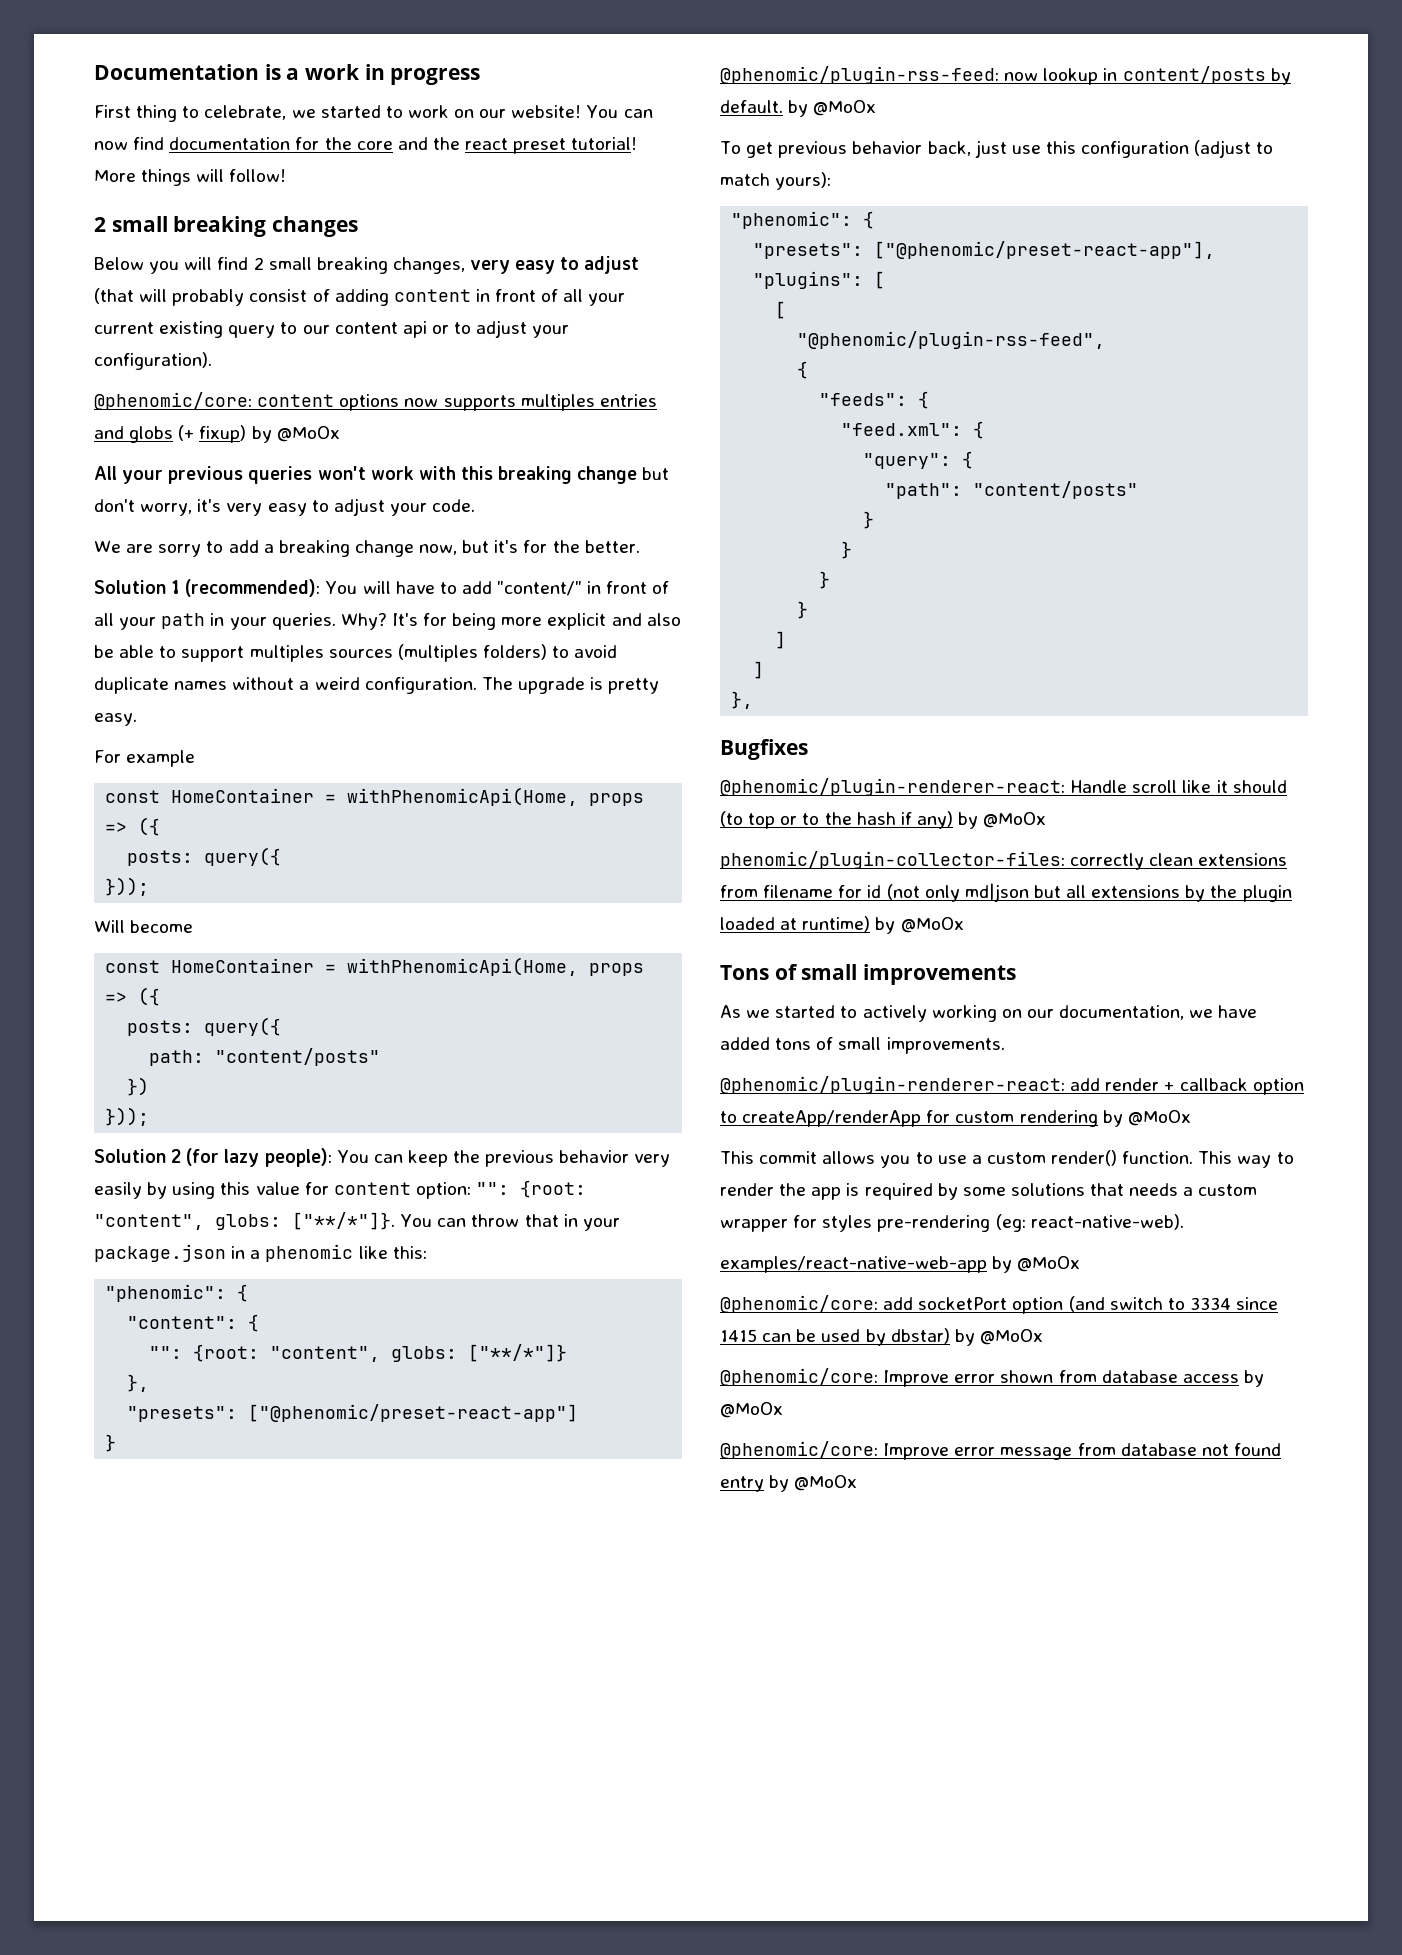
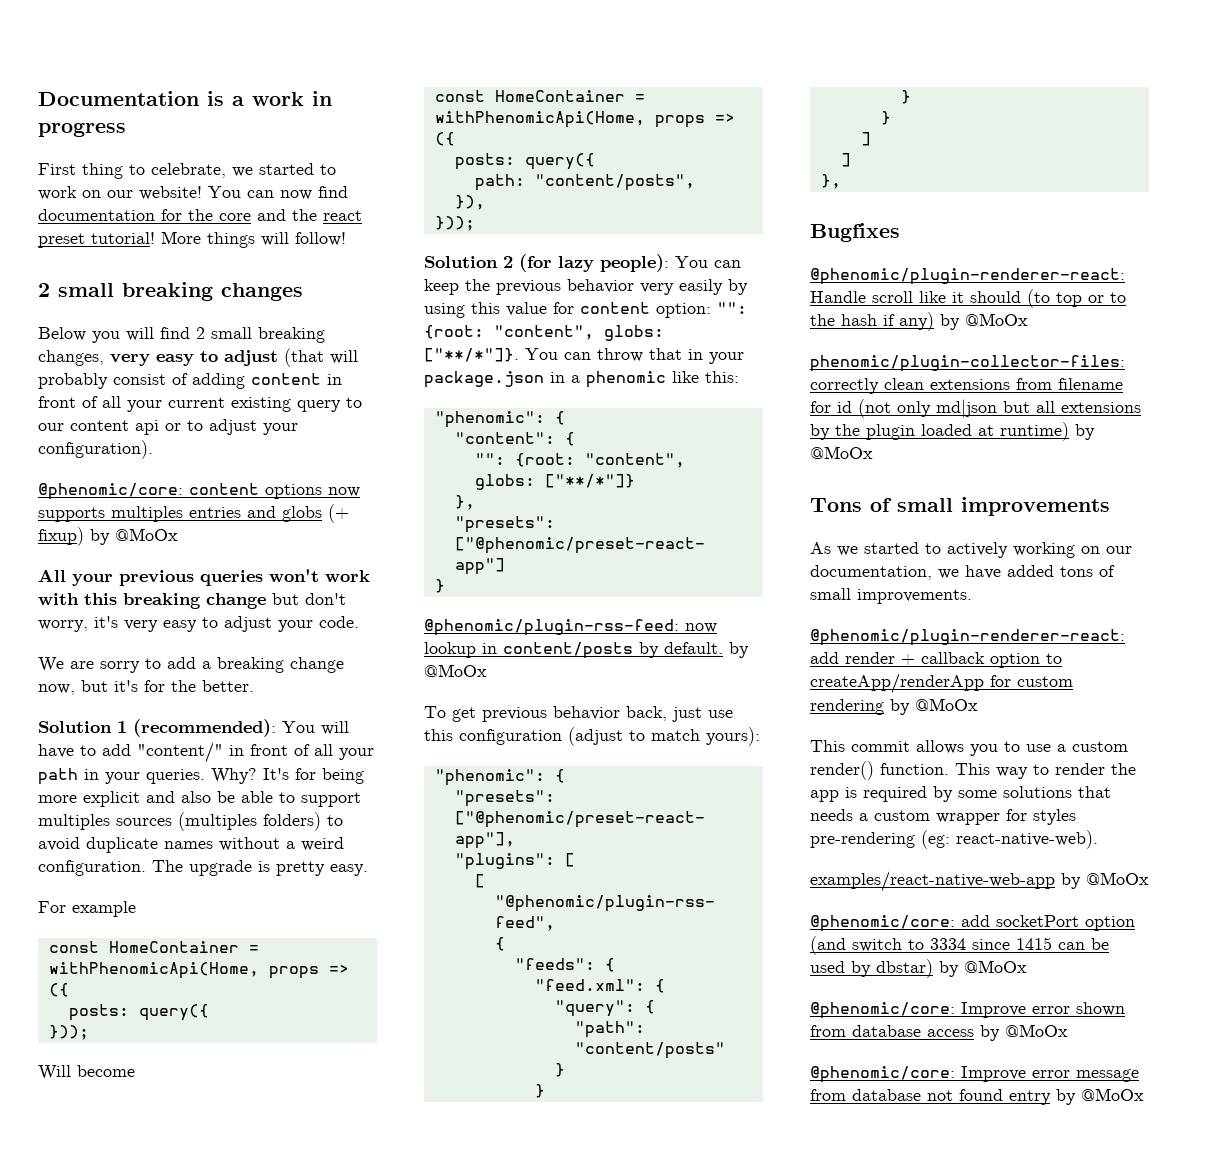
[215,1048,381,1066] [127,1077,150,1096] "content/posts" // }) -> [534,174,695,191] [454,195,485,210] "content/posts", // }),

